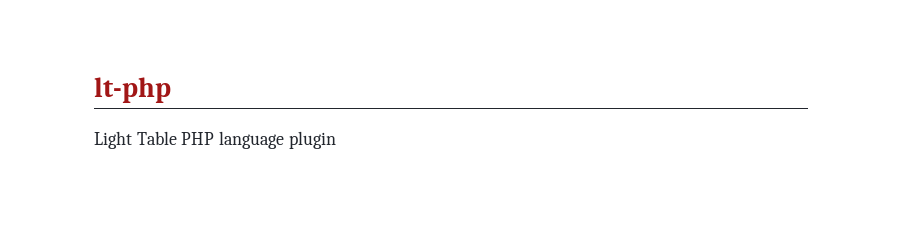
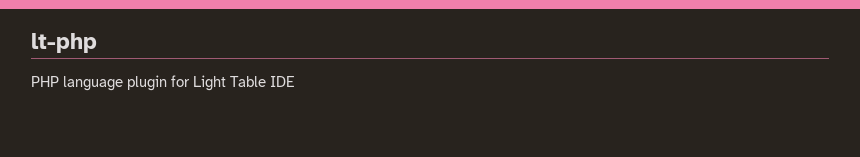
[94,131,177,149] Light Table -> (97, 43) none
(336, 140) none -> [171,75,295,91] for Light Table IDE

